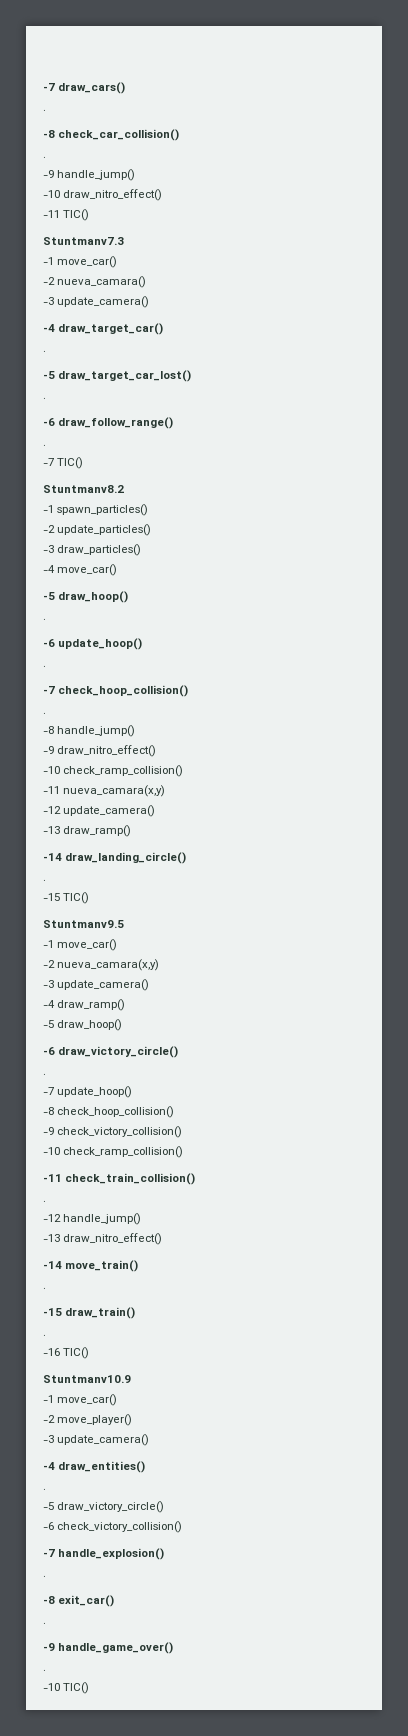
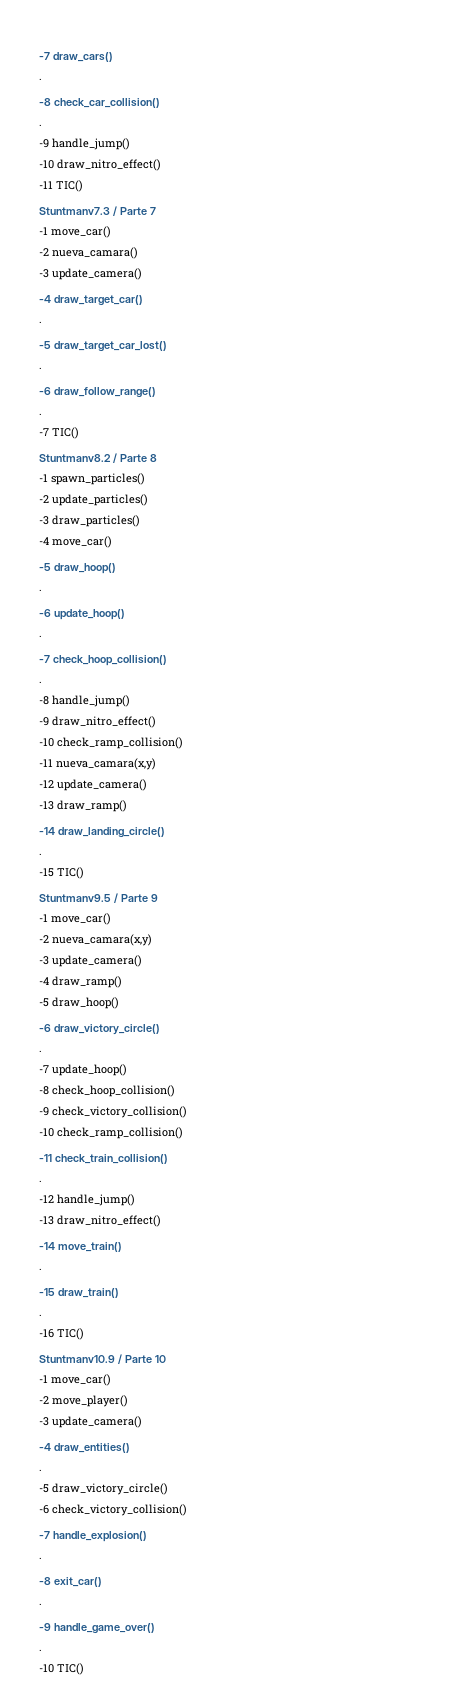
(124, 241) none -> [112,206,156,216] / Parte 7
(124, 489) none -> [112,453,157,463] / Parte 8
(124, 924) none -> [113,893,158,903] / Parte 9
(131, 1379) none -> [117,1354,166,1364] / Parte 10

